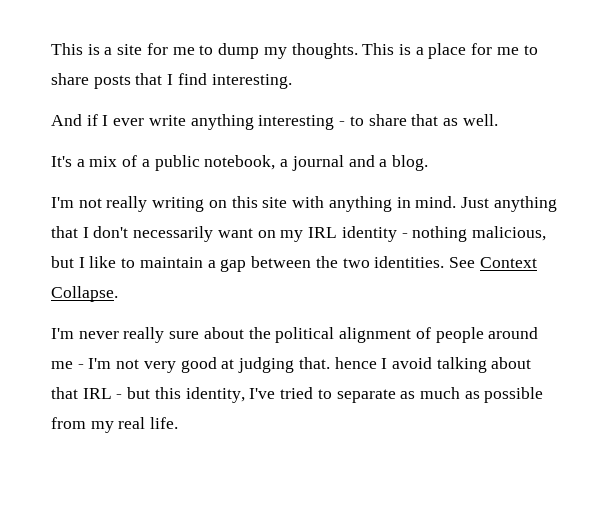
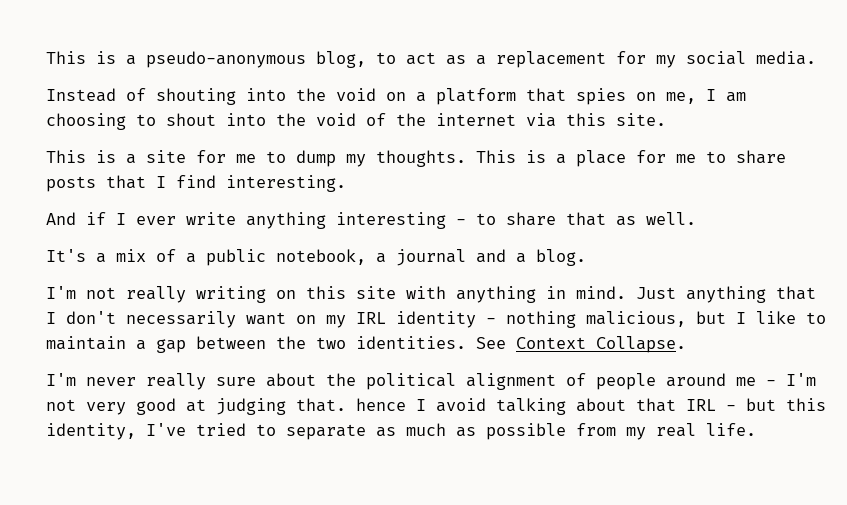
[51,43,113,55] This is a -> [46,51,816,68] [46,88,746,105] [46,113,666,130] [46,150,136,164] This is a pseudo-anonymous blog, to act as a replacement for my social media. // Instead of shouting into the void on a platform that spies on me, I am choosing to shout into the void of the internet via this site. // This is a

